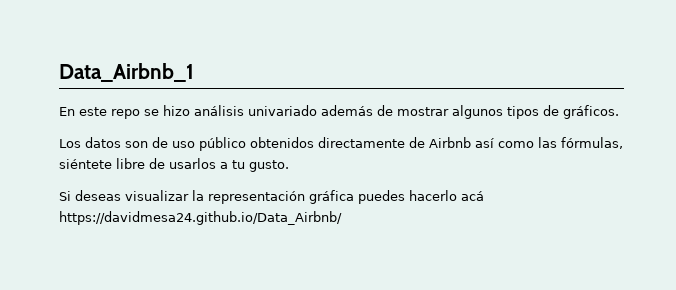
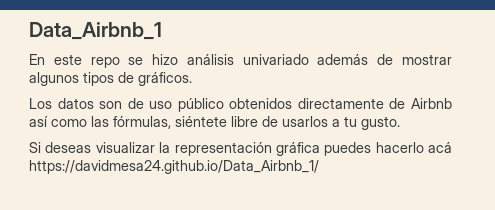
[59,211,342,225] https://davidmesa24.github.io/Data_Airbnb/ -> [29,160,319,174] https://davidmesa24.github.io/Data_Airbnb_1/

